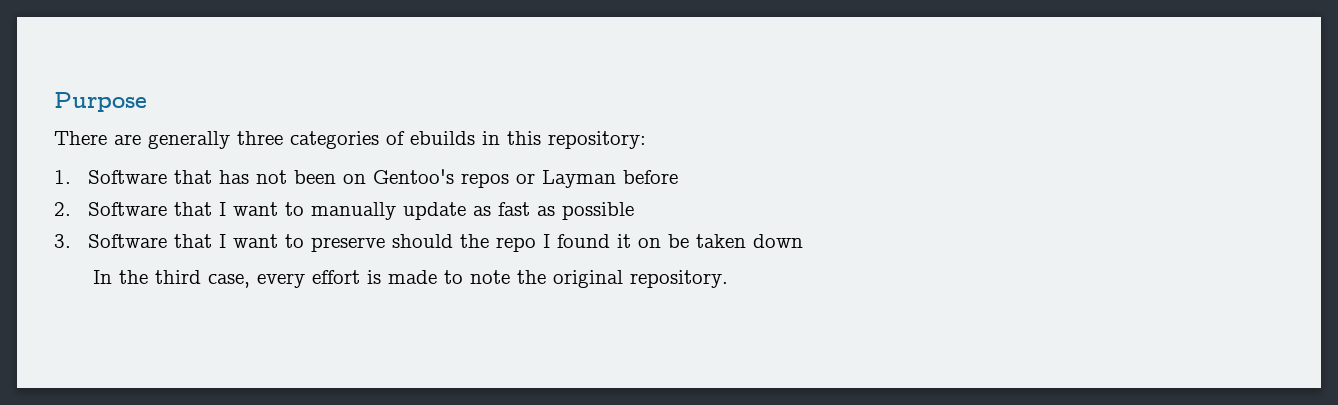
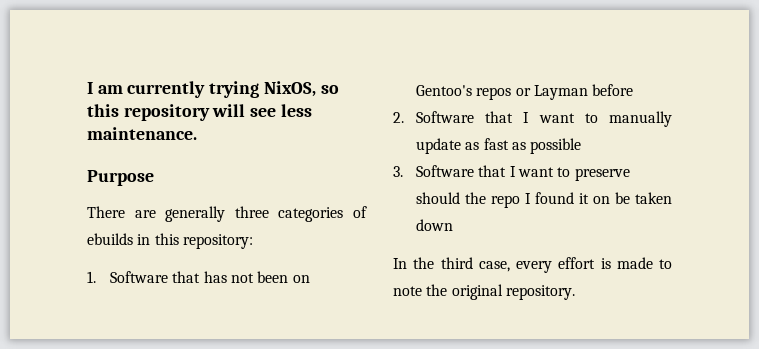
(54, 102) none -> [87,81,339,98] [87,104,312,121] [87,127,197,140] I am currently trying NixOS, so this repository will see less maintenance. //

